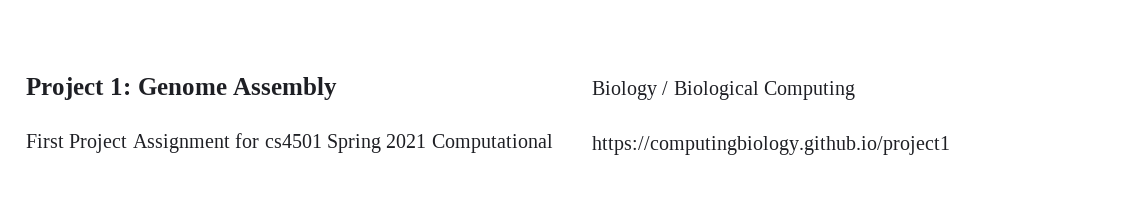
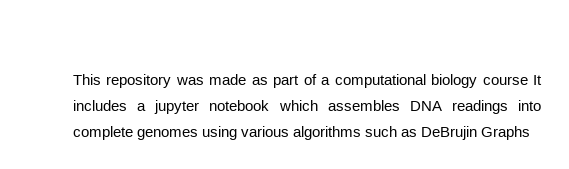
[26,77,338,100] [26,133,553,153] [592,81,856,100] [592,136,950,155] Project 1: Genome Assembly // First Project Assignment for cs4501 Spring 2021 Computational Biology / Biological Computing // https://computingbiology.github.io/project1 -> [73,74,542,88] [73,100,541,114] [73,126,531,140] This repository was made as part of a computational biology course It includes a jupyter notebook which assembles DNA readings into complete genomes using various algorithms such as DeBrujin Graphs

